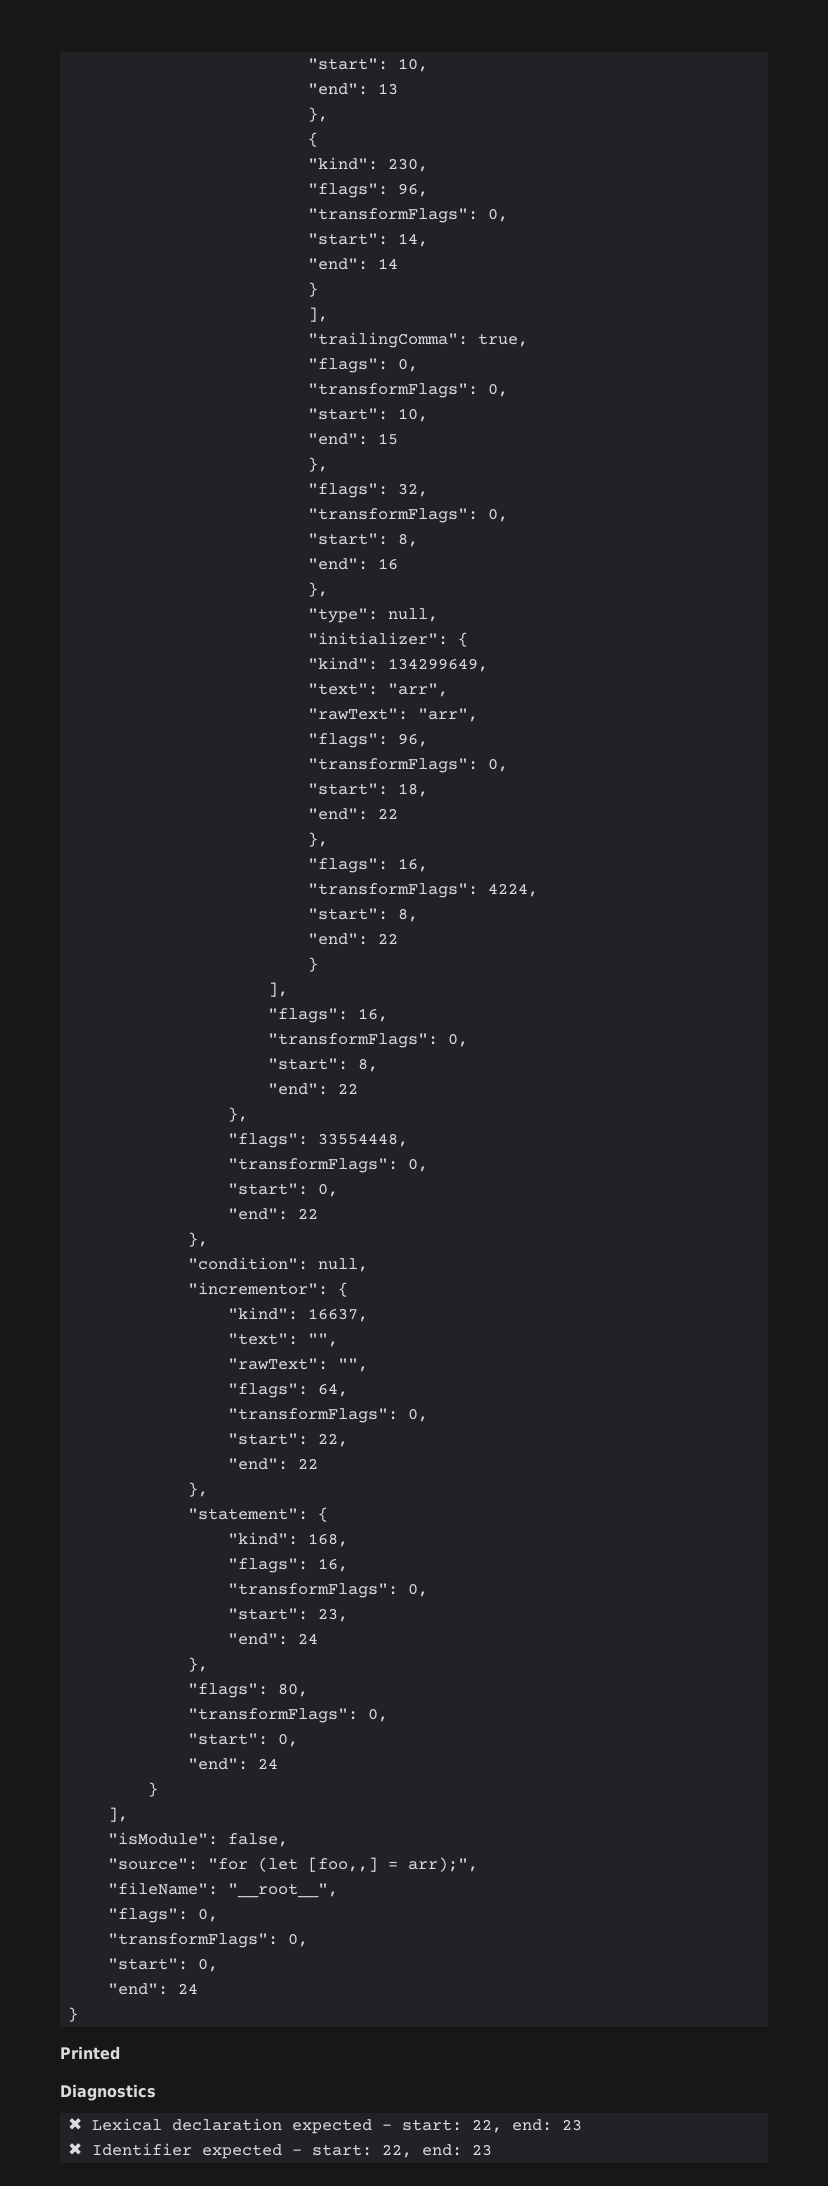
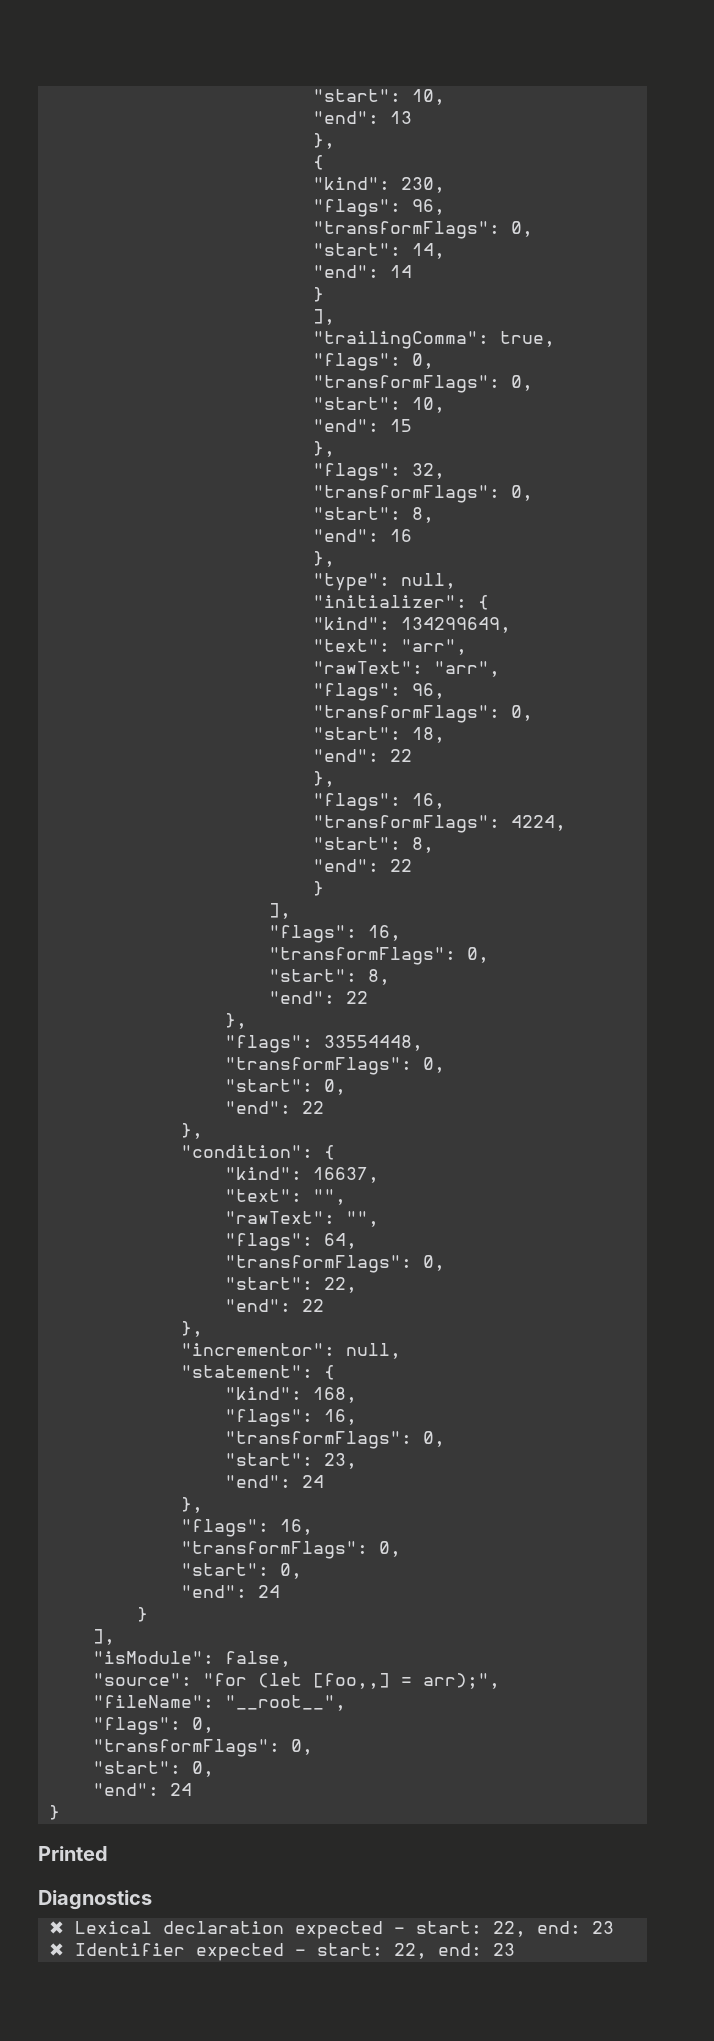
[318,1258,369,1272] [188,1282,329,1295] null, // "incrementor": -> (313, 1151) none
(209, 1489) none -> [180,1343,401,1359] // "incrementor": null,
[278,1683,309,1697] 80, -> [279,1519,313,1535] 16,

